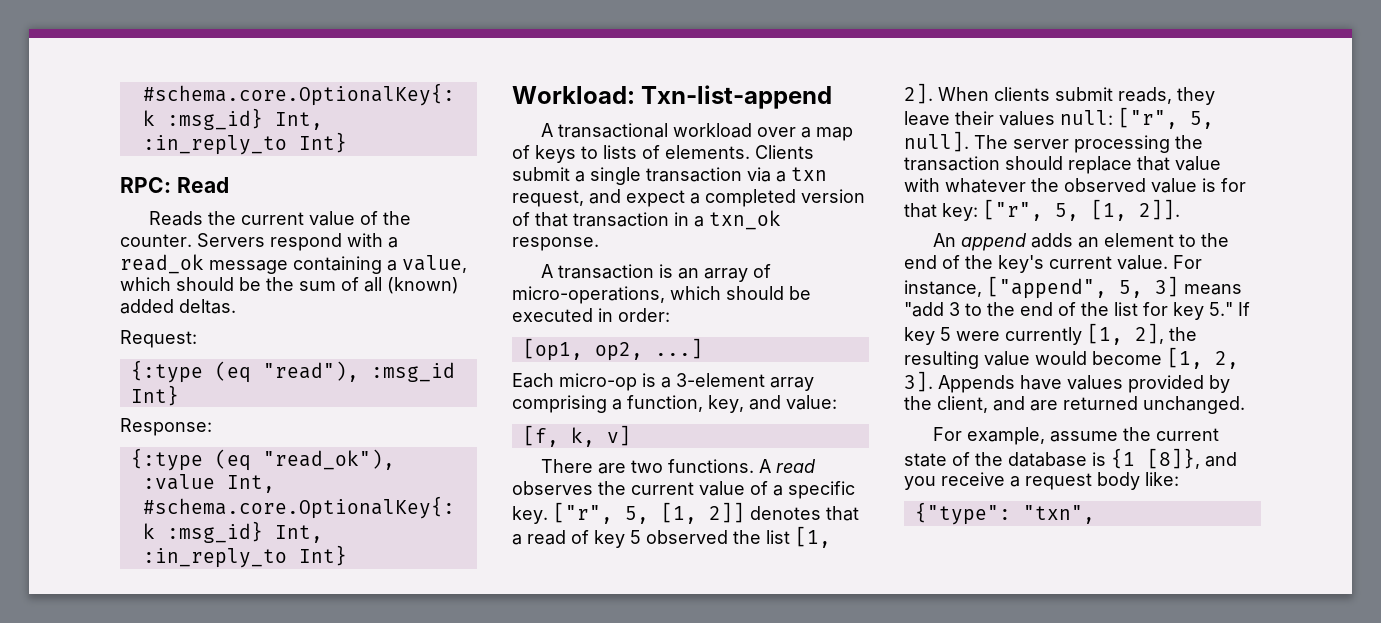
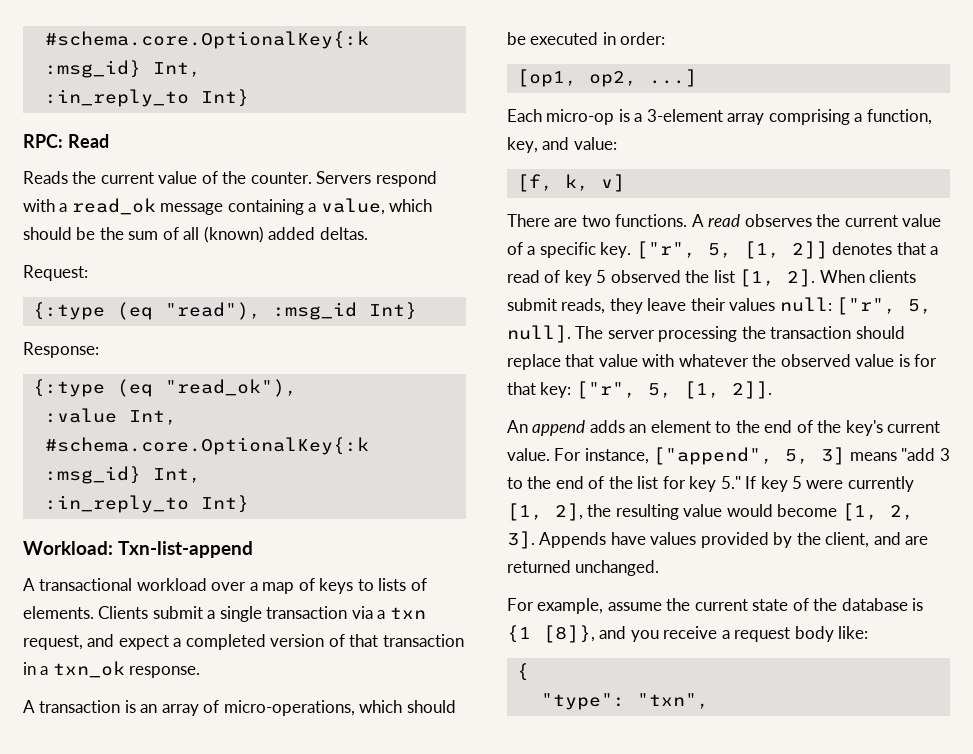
[914,502,1011,525] {"type": -> [516,663,529,681] [540,693,625,710] { // "type":

